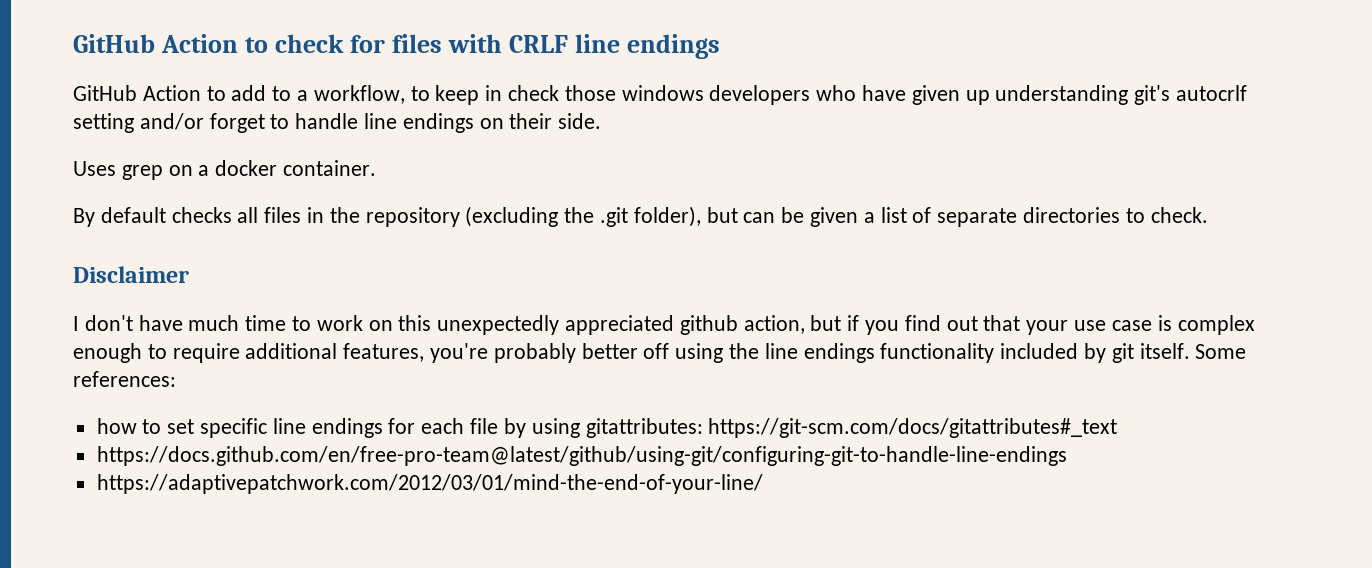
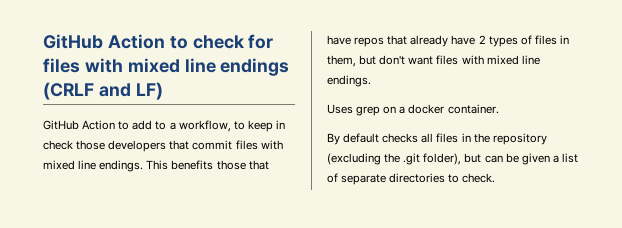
[509,34,721,59] CRLF line endings -> [127,58,290,76] [43,82,163,100] mixed line endings (CRLF and LF)
[621,85,1248,105] [73,113,602,133] windows developers who have given up understanding git's autocrlf setting and/or forget to handle line endings on their side. -> [108,140,283,152] [43,160,269,172] [327,35,569,47] [327,55,540,67] [327,75,371,87] developers that commit files with mixed line endings. This benefits those that have repos that already have 2 types of files in them, but don't want files with mixed line endings.
[73,266,189,283] [73,315,1255,335] [73,343,1247,363] [73,371,176,387] [96,418,1118,438] [96,446,1067,466] [96,474,763,494] // Disclaimer // I don't have much time to work on this unexpectedly appreciated github action, but if you find out that your use case is complex enough to require additional features, you're probably better off using the line endings functionality included by git itself. Some references: // how to set specific line endings for each file by using gitattributes: https://git-scm.com/docs/gitattributes#_text // https://docs.github.com/en/free-pro-team@latest/github/using-git/configuring-git-to-handle-line-endings // https://adaptivepatchwork.com/2012/03/01/mind-the-end-of-your-line/ -> (496, 178) none

